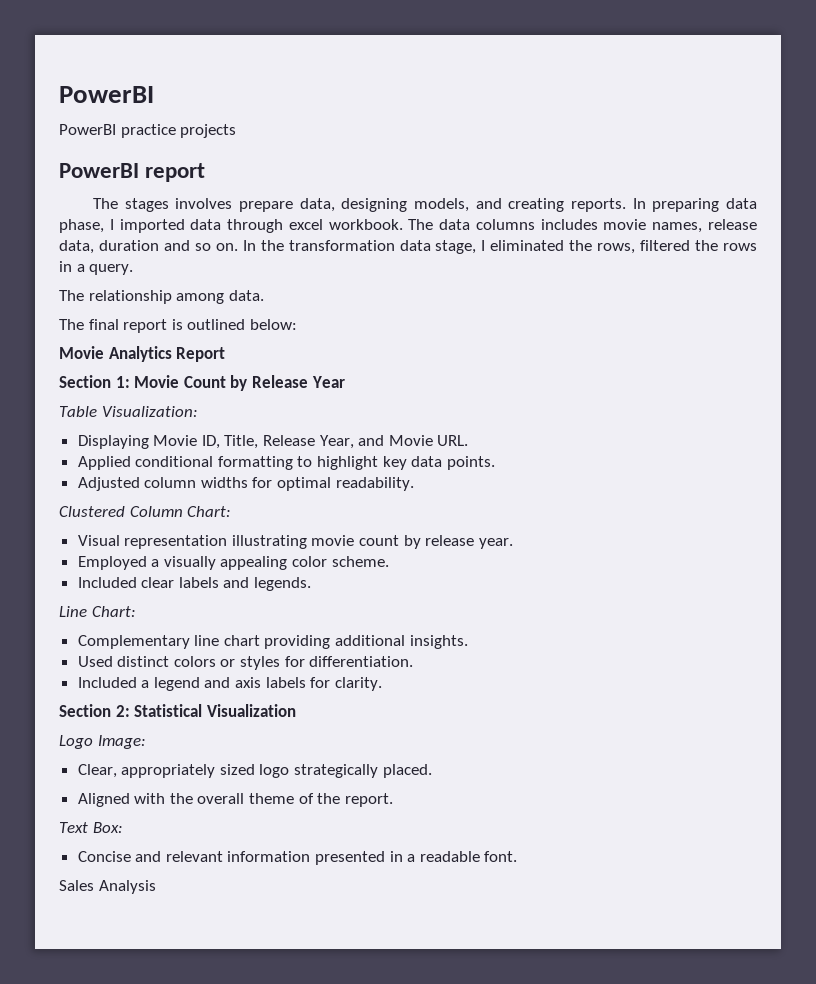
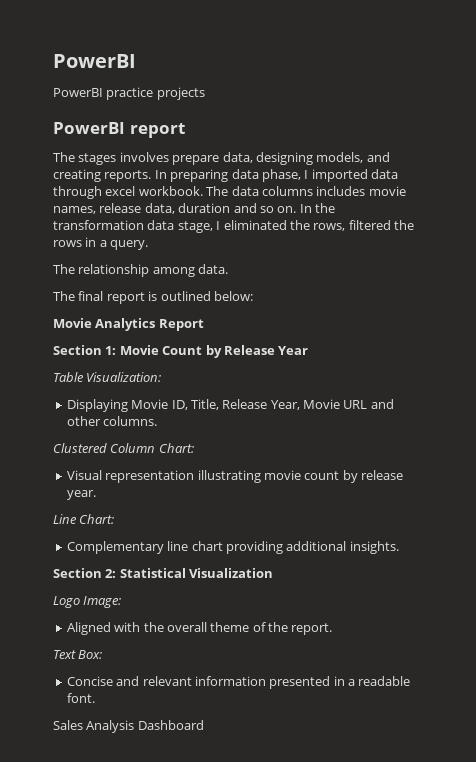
[358,435,469,446] [77,456,495,470] [77,477,414,491] and Movie URL. // Applied conditional formatting to highlight key data points. // Adjusted column widths for optimal readability. -> [303,399,394,409] [66,416,158,426] Movie URL and other columns.
[77,556,389,570] [77,577,312,591] // Employed a visually appealing color scheme. // Included clear labels and legends. -> (96, 495) none
[77,656,414,670] [77,677,382,691] // Used distinct colors or styles for differentiation. // Included a legend and axis labels for clarity. -> (399, 547) none
[77,764,432,778] // Clear, appropriately sized logo strategically placed. -> (122, 602) none
(156, 887) none -> [137,720,204,730] Dashboard

